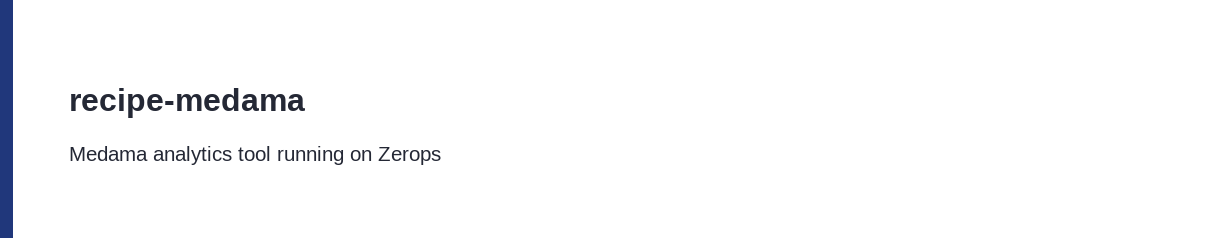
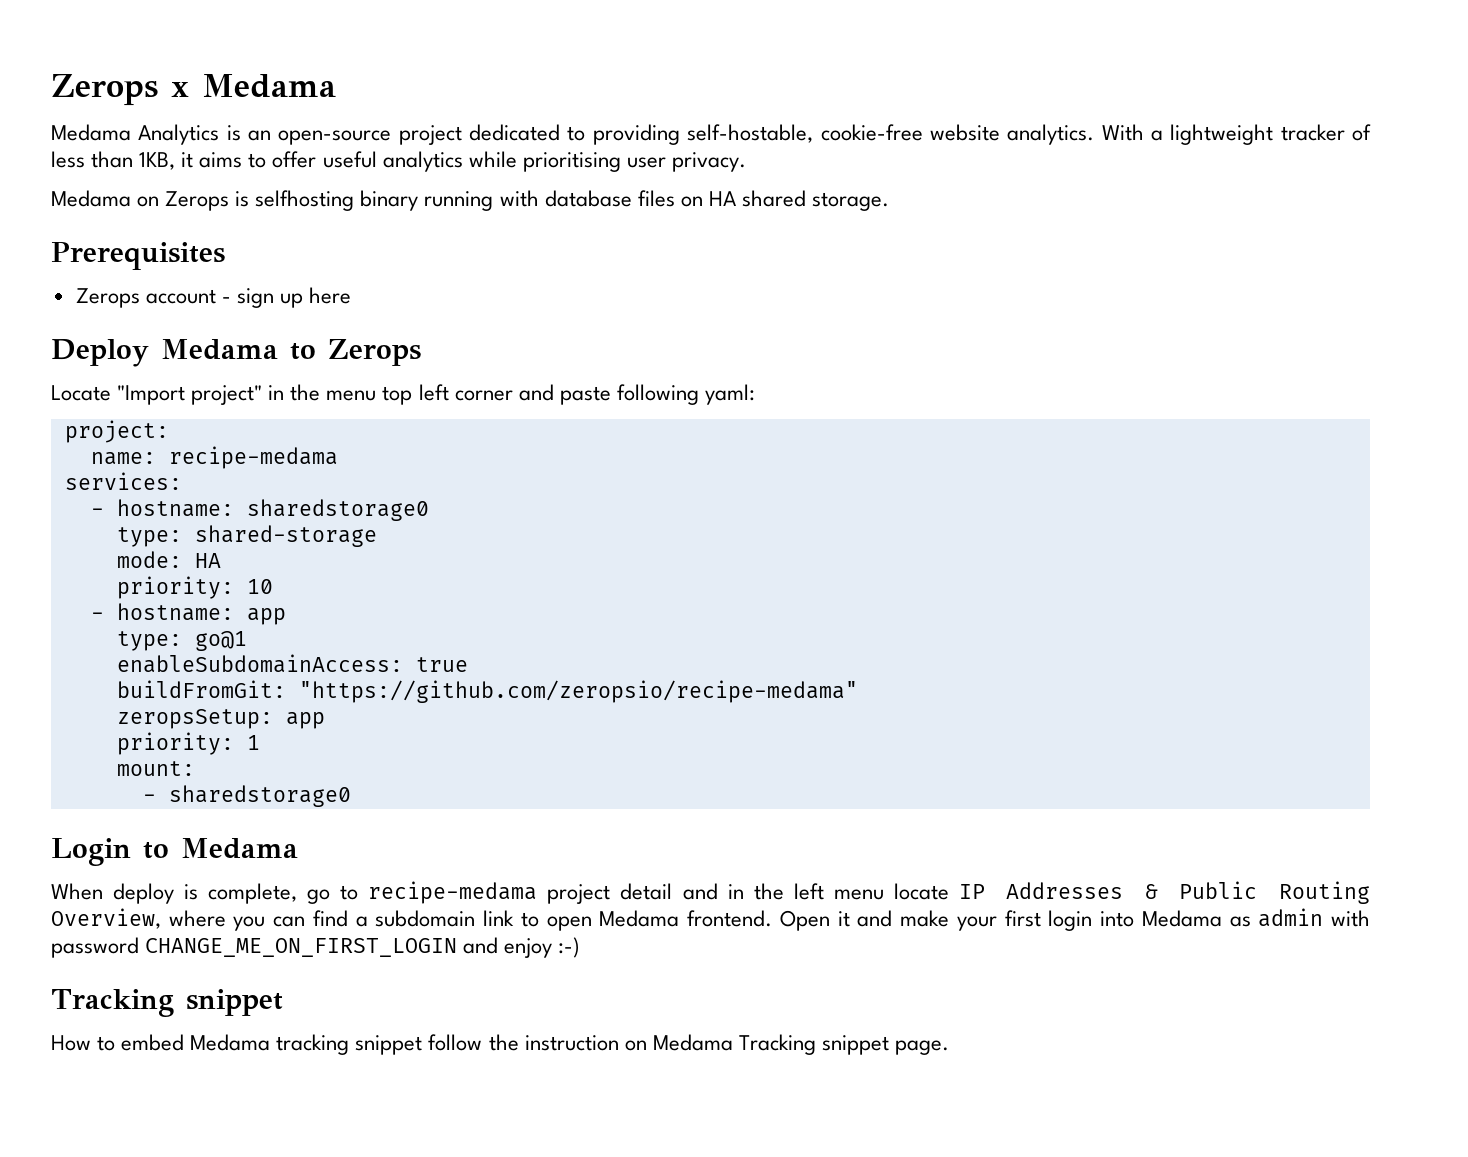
[69,88,305,118] [69,146,441,165] recipe-medama // Medama analytics tool running on Zerops -> [51,74,336,106] [51,124,1371,145] [51,151,746,172] [51,190,889,211] [51,242,225,270] [75,287,352,308] [51,339,421,367] [51,384,755,405] [64,420,169,443] [90,446,338,469] [64,472,182,490] [90,499,429,521] [116,525,377,547] [116,551,221,568] [116,576,273,599] [90,603,286,625] [116,631,247,651] [116,654,468,673] [116,680,858,703] [116,709,325,729] [116,732,260,755] [116,761,195,776] [142,785,351,807] [51,838,298,866] [51,881,1370,904] [51,908,1370,931] [51,937,581,958] [51,989,283,1017] [51,1034,949,1055] Zerops x Medama // Medama Analytics is an open-source project dedicated to providing self-hostable, cookie-free website analytics. With a lightweight tracker of less than 1KB, it aims to offer useful analytics while prioritising user privacy. // Medama on Zerops is selfhosting binary running with database files on HA shared storage. // Prerequisites // Zerops account - sign up here // Deploy Medama to Zerops // Locate "Import project" in the menu top left corner and paste following yaml: // project: // name: recipe-medama // services: // - hostname: sharedstorage0 // type: shared-storage // mode: HA // priority: 10 // - hostname: app // type: go@1 // enableSubdomainAccess: true // buildFromGit: "https://github.com/zeropsio/recipe-medama" // zeropsSetup: app // priority: 1 // mount: // - sharedstorage0 // Login to Medama // When deploy is complete, go to recipe-medama project detail and in the left menu locate IP Addresses & Public Routing Overview, where you can find a subdomain link to open Medama frontend. Open it and make your first login into Medama as admin with password CHANGE_ME_ON_FIRST_LOGIN and enjoy :-) // Tracking snippet // How to embed Medama tracking snippet follow the instruction on Medama Tracking snippet page.

